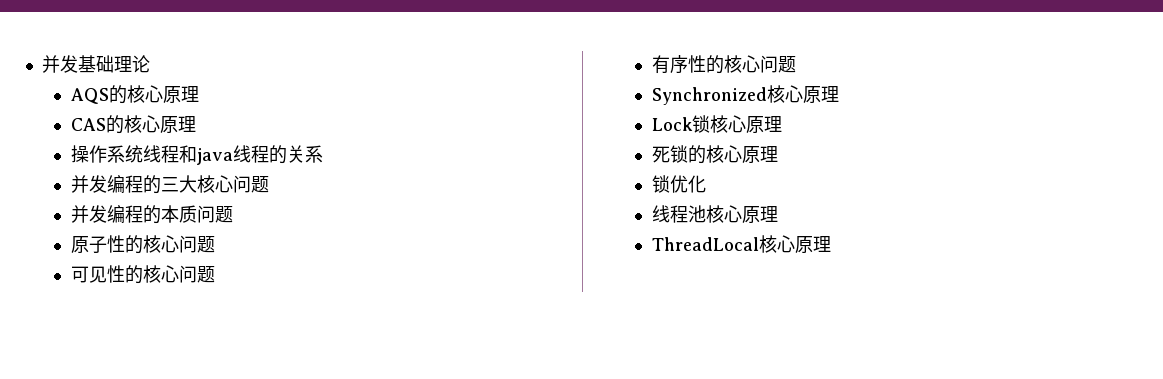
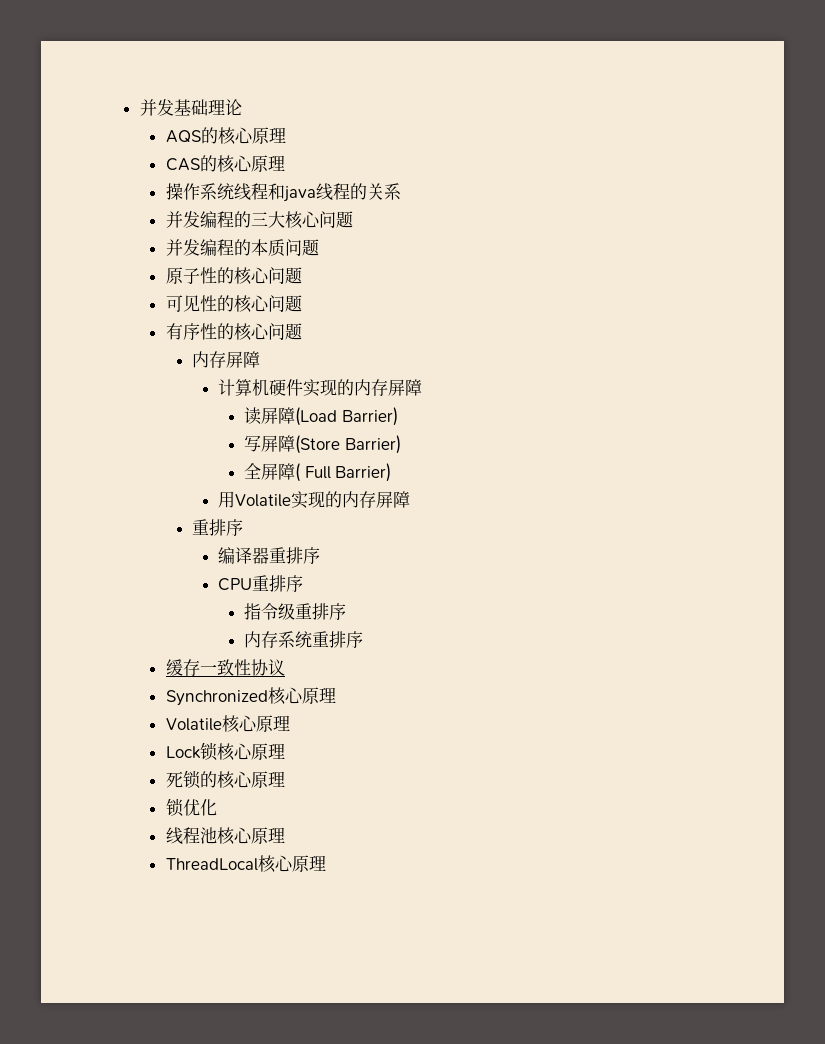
(796, 64) none -> [191,351,260,368] [217,379,422,397] [243,407,398,426] [243,435,401,454] [243,463,392,482] [217,491,410,509] [191,519,243,536] [217,547,320,564] [217,575,303,592] [243,603,346,620] [243,631,363,648] [165,659,285,676] // 内存屏障 // 计算机硬件实现的内存屏障 // 读屏障(Load Barrier) // 写屏障(Store Barrier) // 全屏障( Full Barrier) // 用Volatile实现的内存屏障 // 重排序 // 编译器重排序 // CPU重排序 // 指令级重排序 // 内存系统重排序 // 缓存一致性协议
(839, 94) none -> [165,715,290,733] // Volatile核心原理

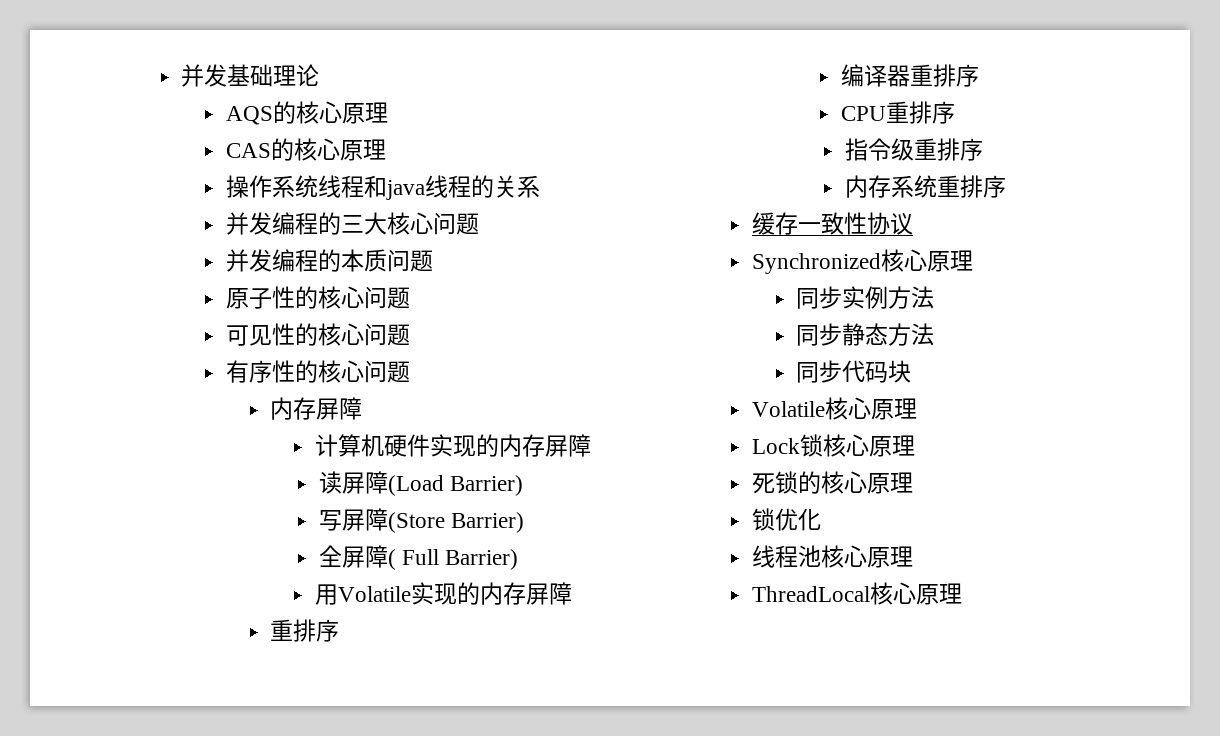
(336, 695) none -> [796,286,935,309] [796,323,935,346] [796,360,912,383] // 同步实例方法 // 同步静态方法 // 同步代码块

